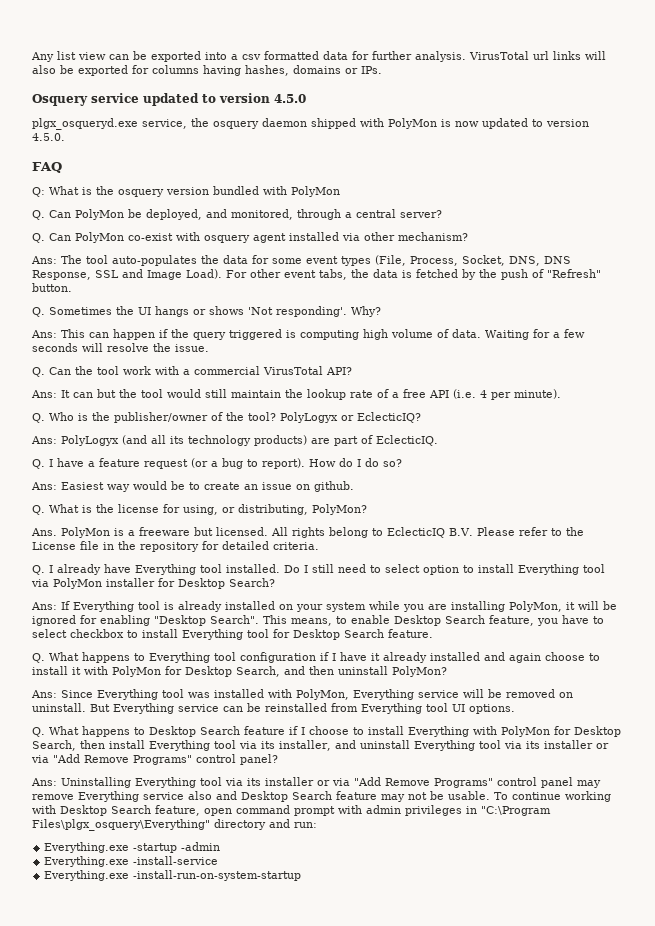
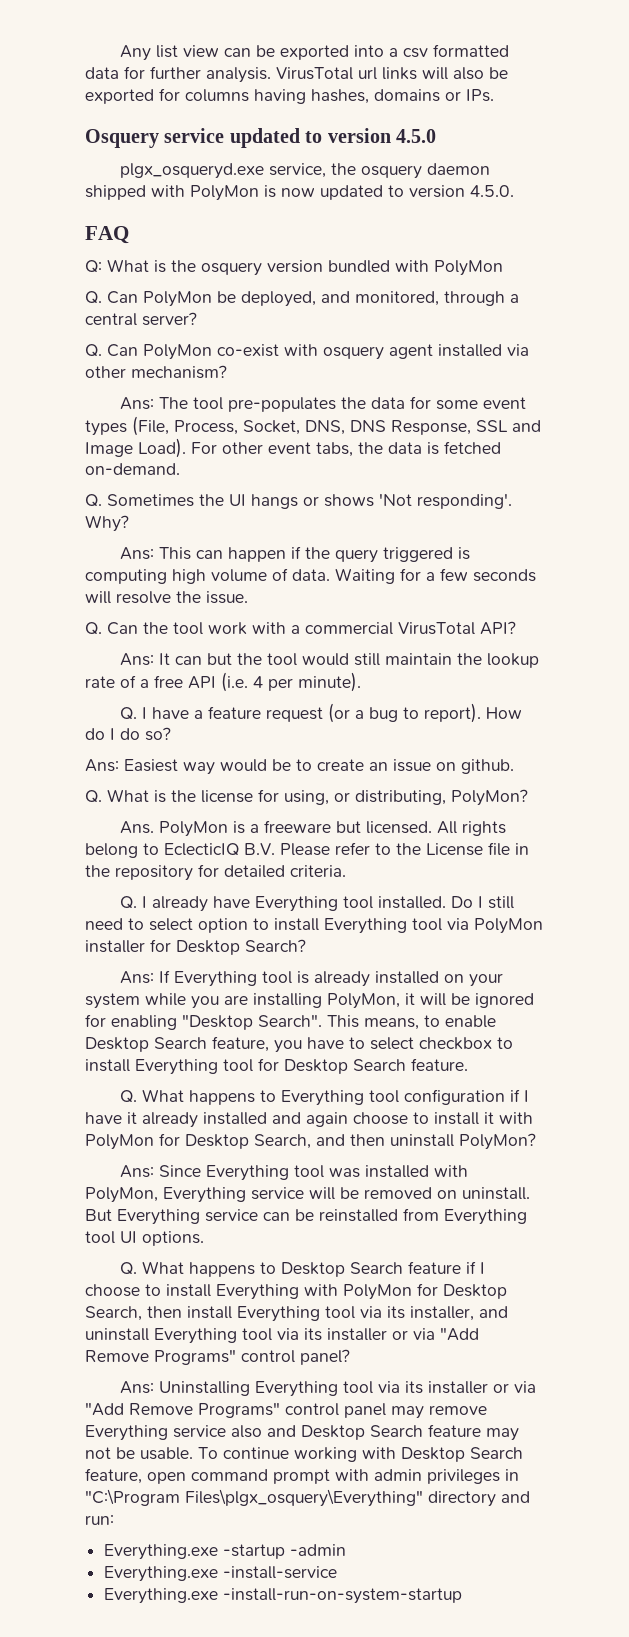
[112,255,197,266] auto-populates -> [227,397,336,412] pre-populates
[462,269,601,280] [32,283,72,292] by the push of "Refresh" button. -> [85,463,180,475] on-demand.
[32,412,421,423] [31,435,438,446] // Q. Who is the publisher/owner of the tool? PolyLogyx or EclecticIQ? // Ans: PolyLogyx (and all its technology products) are part of EclecticIQ. -> (361, 682) none

